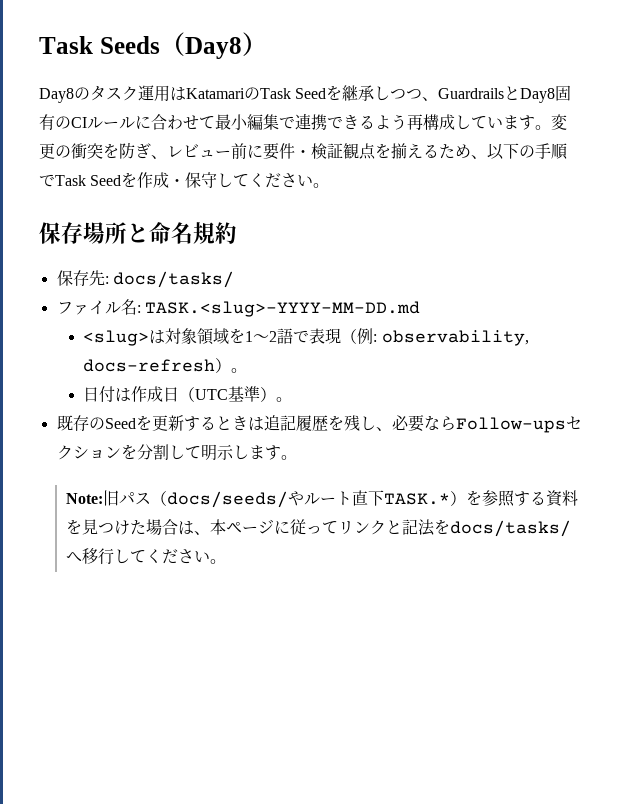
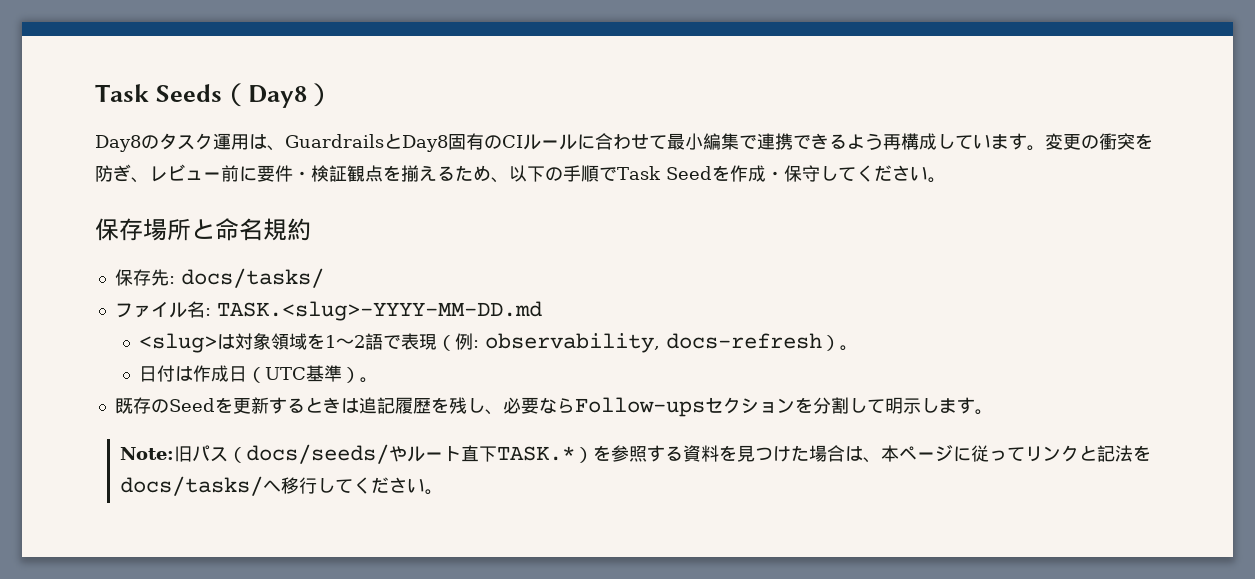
[186,85,423,101] KatamariのTask Seedを継承しつつ -> (267, 141) none

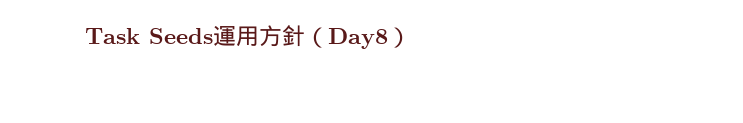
(222, 93) none -> [213,25,305,47] 運用方針
[95,133,1153,152] [95,164,946,183] [95,218,311,241] [114,268,324,288] [114,301,542,321] [139,333,859,353] [139,365,379,383] [114,397,993,417] [119,444,1151,464] [119,476,443,496] // Day8のタスク運用は、GuardrailsとDay8固有のCIルールに合わせて最小編集で連携できるよう再構成しています。変更の衝突を防ぎ、レビュー前に要件・検証観点を揃えるため、以下の手順でTask Seedを作成・保守してください。 // 保存場所と命名規約 // 保存先: docs/tasks/ // ファイル名: TASK.<slug>-YYYY-MM-DD.md // <slug>は対象領域を1〜2語で表現（例: observability, docs-refresh）。 // 日付は作成日（UTC基準）。 // 既存のSeedを更新するときは追記履歴を残し、必要ならFollow-upsセクションを分割して明示します。 // Note:旧パス（docs/seeds/やルート直下TASK.*）を参照する資料を見つけた場合は、本ページに従ってリンクと記法をdocs/tasks/へ移行してください。 -> (411, 37) none

